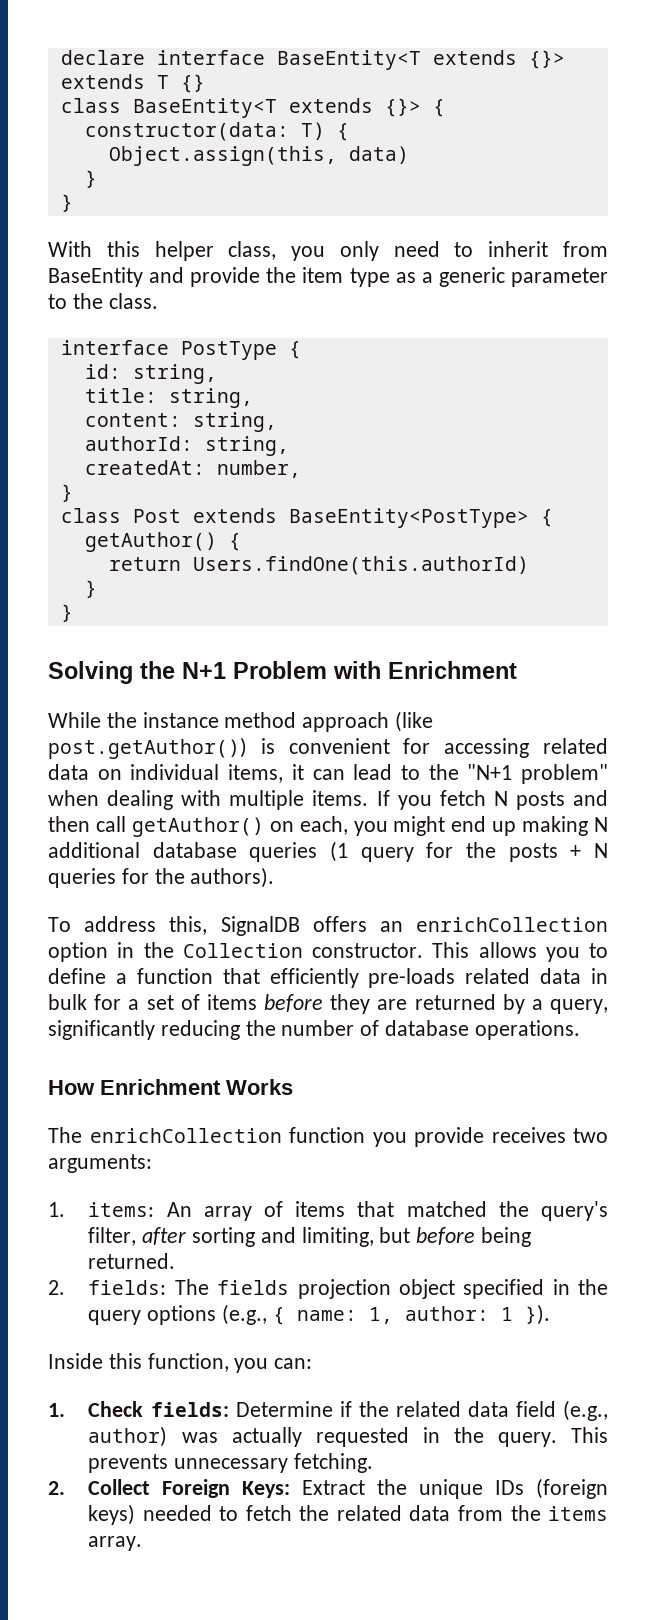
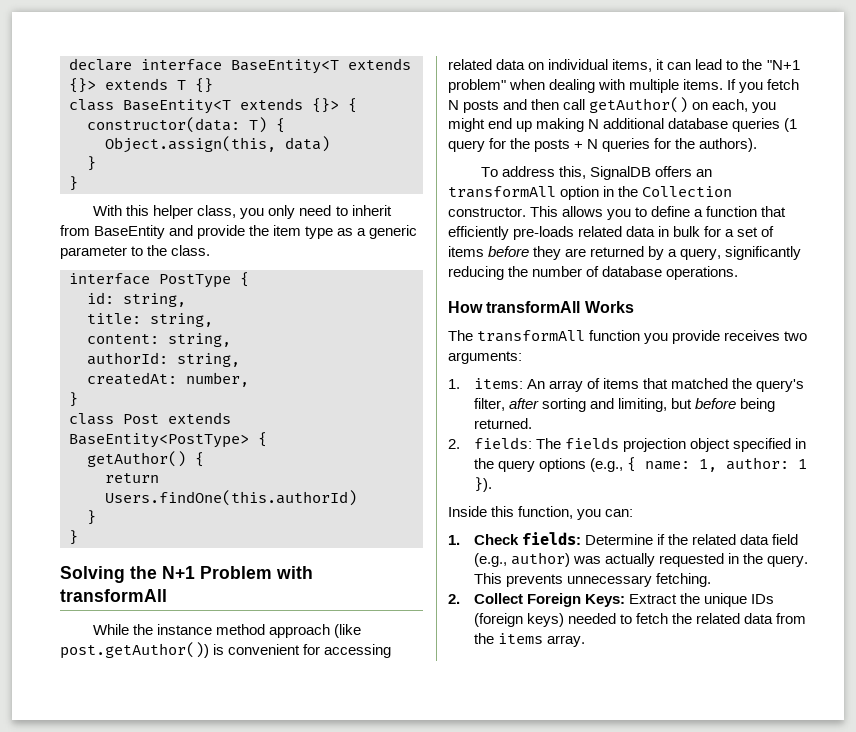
[388,661,517,679] Enrichment -> [60,589,167,602] transformAll
[416,917,608,932] enrichCollection -> [448,186,556,198] transformAll
[100,1079,221,1095] Enrichment -> [486,301,581,313] transformAll
[89,1128,282,1143] enrichCollection -> [477,330,586,342] transformAll

